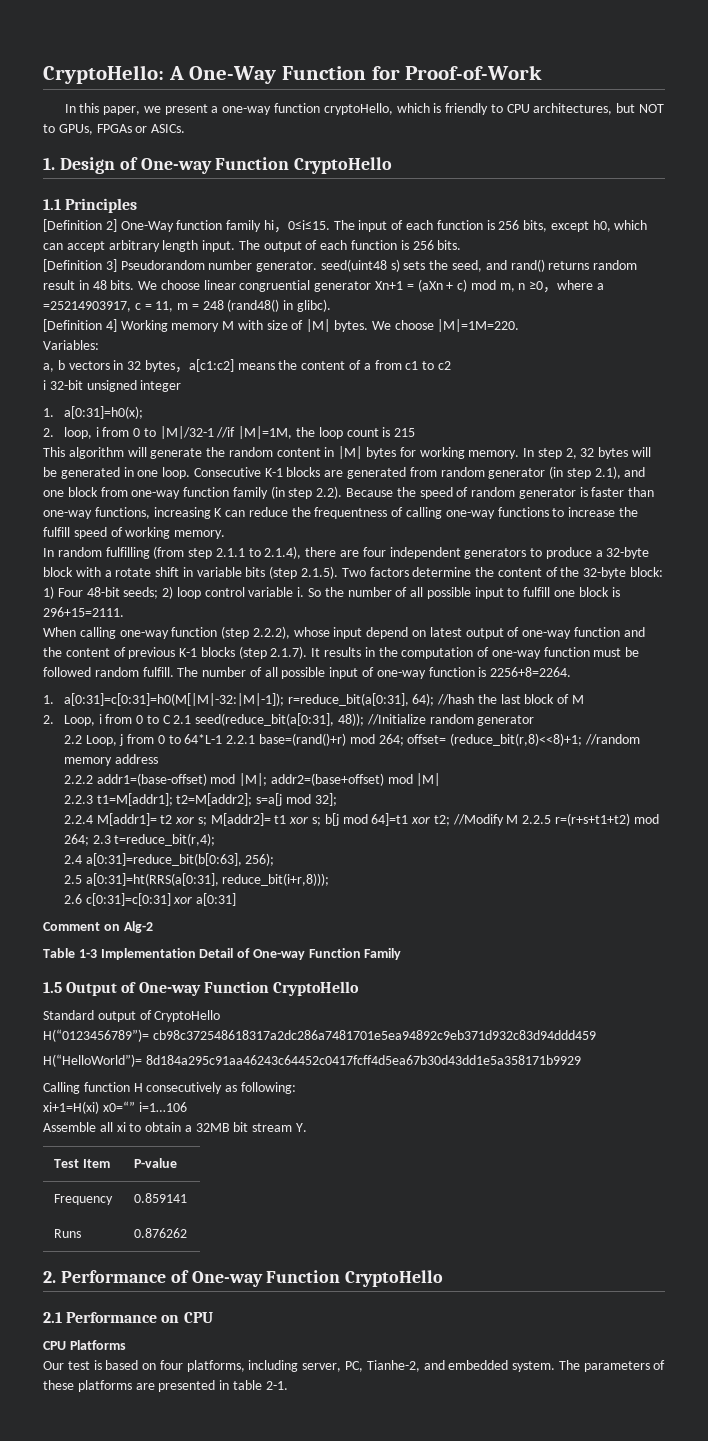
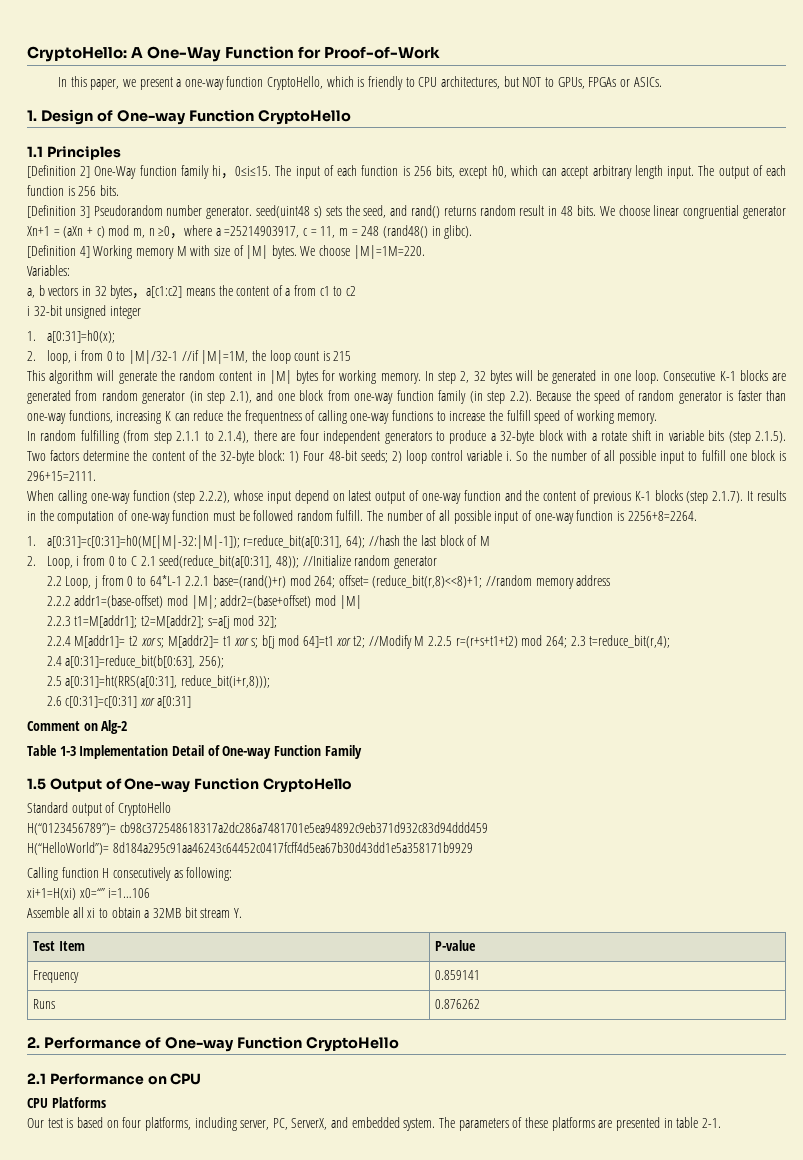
[323,103,393,115] cryptoHello, -> [267,76,324,90] CryptoHello,
[366,1360,420,1372] Tianhe-2, -> [291,1118,328,1130] ServerX,

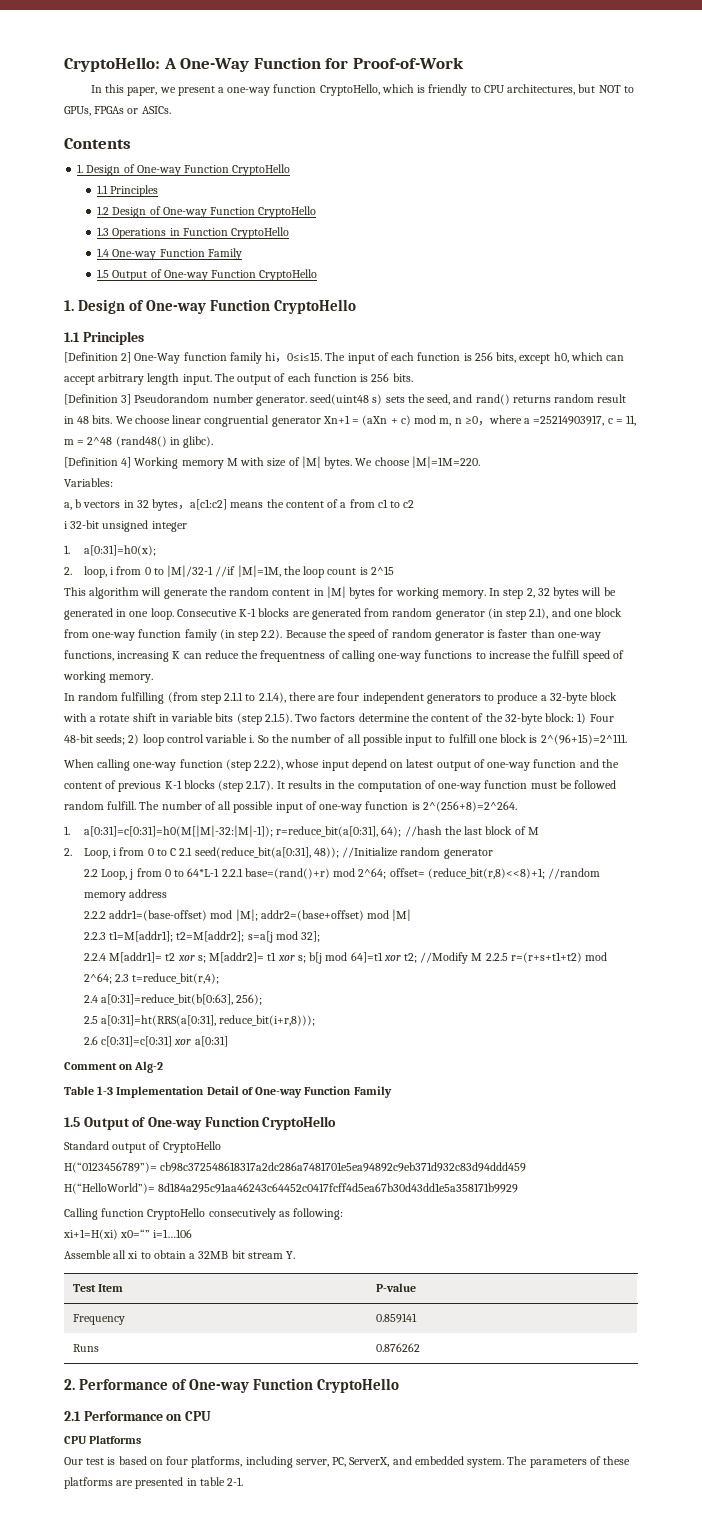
(662, 82) none -> [64,138,131,149] [77,164,291,176] [97,185,159,197] [97,206,317,218] [97,227,290,239] [97,248,242,260] [97,269,318,281] // Contents // 1. Design of One-way Function CryptoHello // 1.1 Principles // 1.2 Design of One-way Function CryptoHello // 1.3 Operations in Function CryptoHello // 1.4 One-way Function Family // 1.5 Output of One-way Function CryptoHello
[361,226,380,236] 248 -> [87,437,113,445] 2^48
[333,351,352,361] 215 -> [370,566,394,575] 2^15
[27,471,96,481] 296+15=2111. -> [540,734,627,745] 2^(96+15)=2^111.
[627,511,697,521] 2256+8=2264. -> [422,801,517,812] 2^(256+8)=2^264.
[314,576,336,588] 264; -> [358,868,387,879] 2^64;
[545,636,567,648] 264; -> [83,973,112,984] 2^64;
[102,868,110,878] H -> [147,1208,206,1220] CryptoHello

